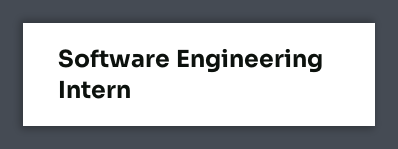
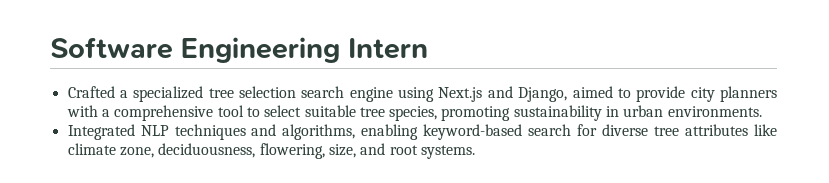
(131, 89) none -> [67,86,778,102] [66,105,762,121] [67,124,778,140] [67,143,475,159] // Crafted a specialized tree selection search engine using Next.js and Django, aimed to provide city planners with a comprehensive tool to select suitable tree species, promoting sustainability in urban environments. // Integrated NLP techniques and algorithms, enabling keyword-based search for diverse tree attributes like climate zone, deciduousness, flowering, size, and root systems.

